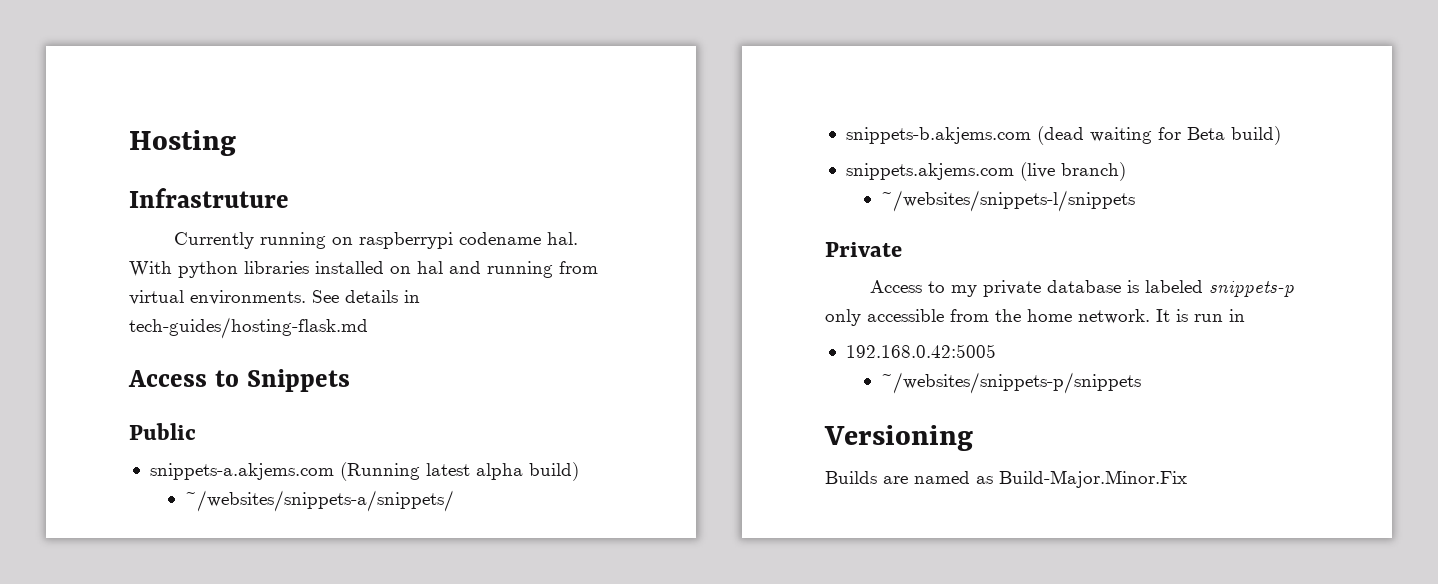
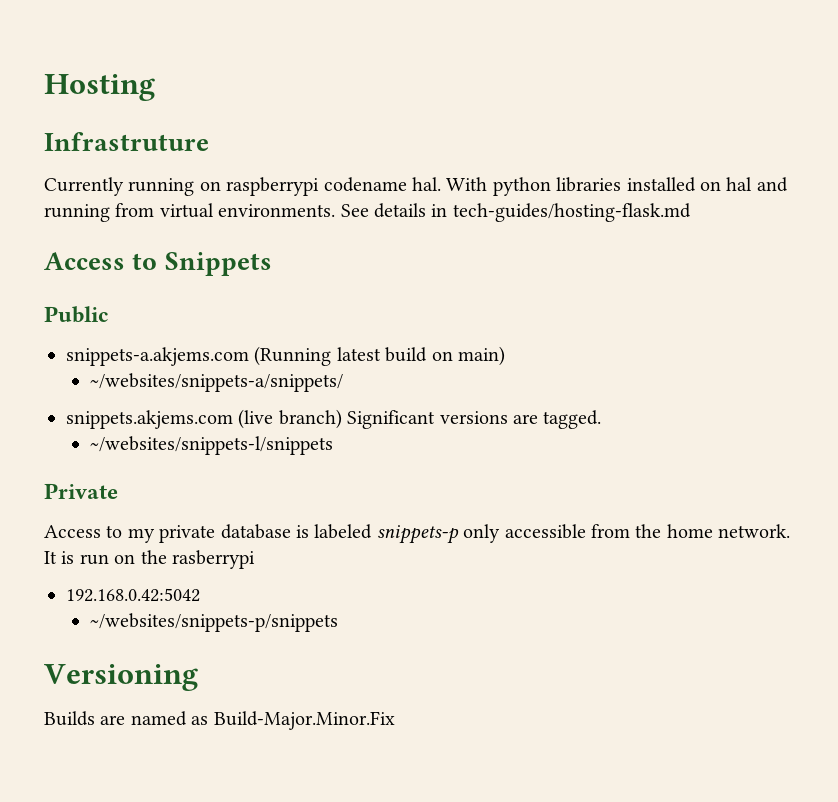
[475,462,579,481] [185,490,455,512] [845,126,1281,145] alpha build) // ~/websites/snippets-a/snippets/ // snippets-b.akjems.com (dead waiting for Beta build) -> [385,346,505,366] [89,373,343,392] build on main) // ~/websites/snippets-a/snippets/
(1126, 171) none -> [347,410,602,429] Significant versions are tagged.
[1229,309,1245,322] [845,344,996,358] in // 192.168.0.42:5005 -> [114,550,255,569] [66,588,200,602] on the rasberrypi // 192.168.0.42:5042

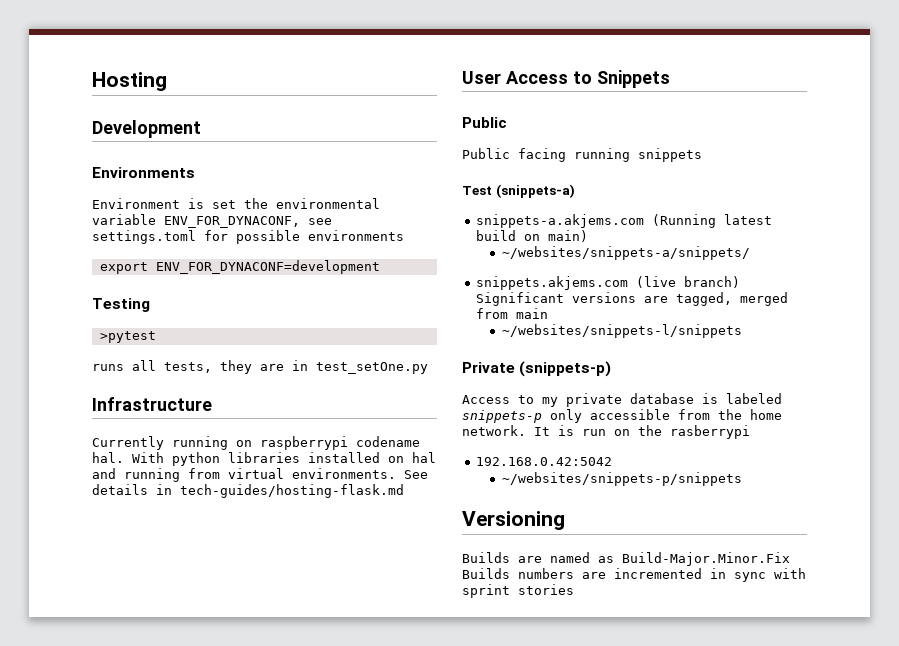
[44,132,209,151] Infrastruture -> [92,120,201,138] [92,167,195,178] [92,198,380,209] [92,214,332,228] [92,230,404,244] [99,260,380,274] [92,298,150,312] [99,331,156,343] [92,360,428,374] [92,397,212,411] Development // Environments // Environment is set the environmental variable ENV_FOR_DYNACONF, see settings.toml for possible environments // export ENV_FOR_DYNACONF=development // Testing // >pytest // runs all tests, they are in test_setOne.py // Infrastructure
(691, 212) none -> [462,71,501,84] User
(108, 314) none -> [462,148,702,162] [462,184,575,198] // Public facing running snippets // Test (snippets-a)
[543,410,602,429] tagged. -> [676,292,789,306] [476,308,549,319] tagged, merged from main
(118, 491) none -> [519,361,612,377] (snippets-p)
(395, 720) none -> [462,568,806,582] [462,584,574,598] Builds numbers are incremented in sync with sprint stories

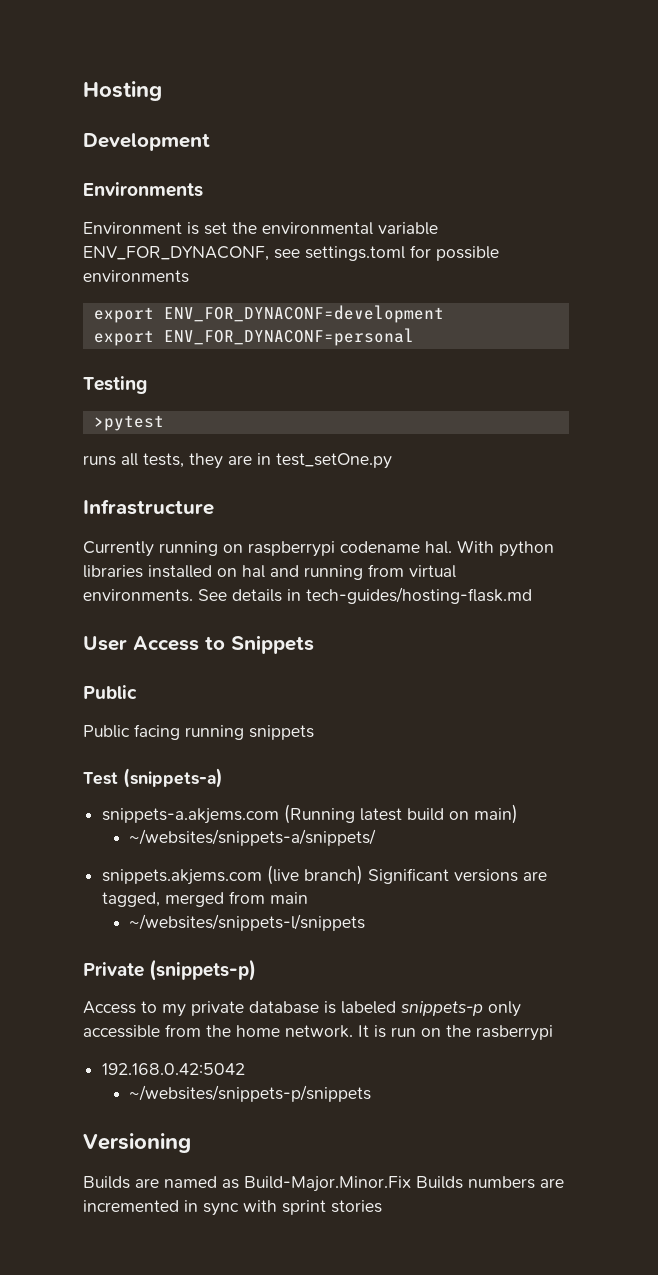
(380, 267) none -> [93,328,414,346] // export ENV_FOR_DYNACONF=personal

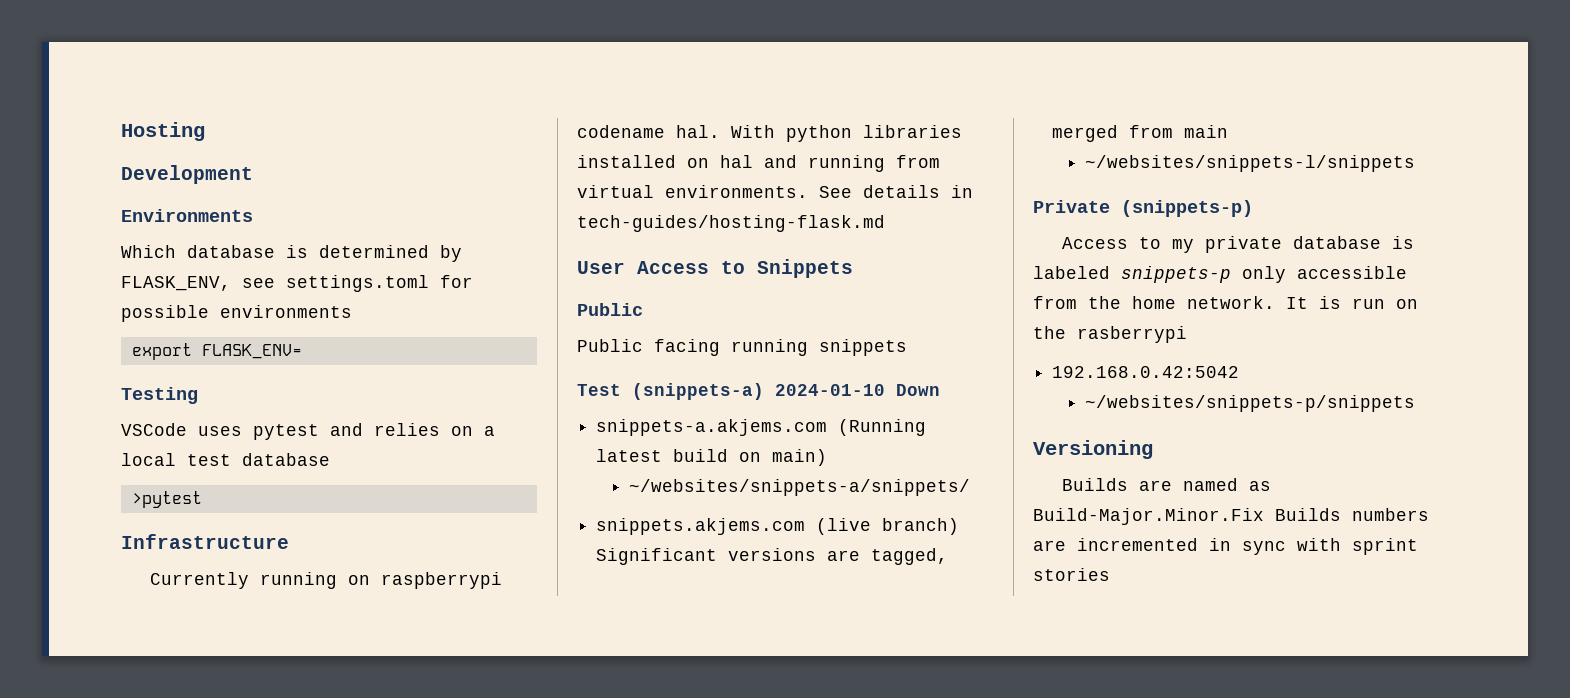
[83,222,438,235] [83,246,269,261] Environment is set the environmental variable ENV_FOR_DYNACONF, -> [121,245,462,262] [121,276,231,291] Which database is determined by FLASK_ENV,
[163,305,444,323] [93,328,414,346] [83,376,147,394] [93,415,164,431] [83,453,392,469] ENV_FOR_DYNACONF=development // export ENV_FOR_DYNACONF=personal // Testing // >pytest // runs all tests, they are in test_setOne.py -> [201,344,302,359] [121,387,198,404] [121,423,495,440] [121,453,330,466] [131,491,202,508] FLASK_ENV= // Testing // VSCode uses pytest and relies on a local test database // >pytest
(223, 778) none -> [775,384,940,396] 2024-01-10 Down

